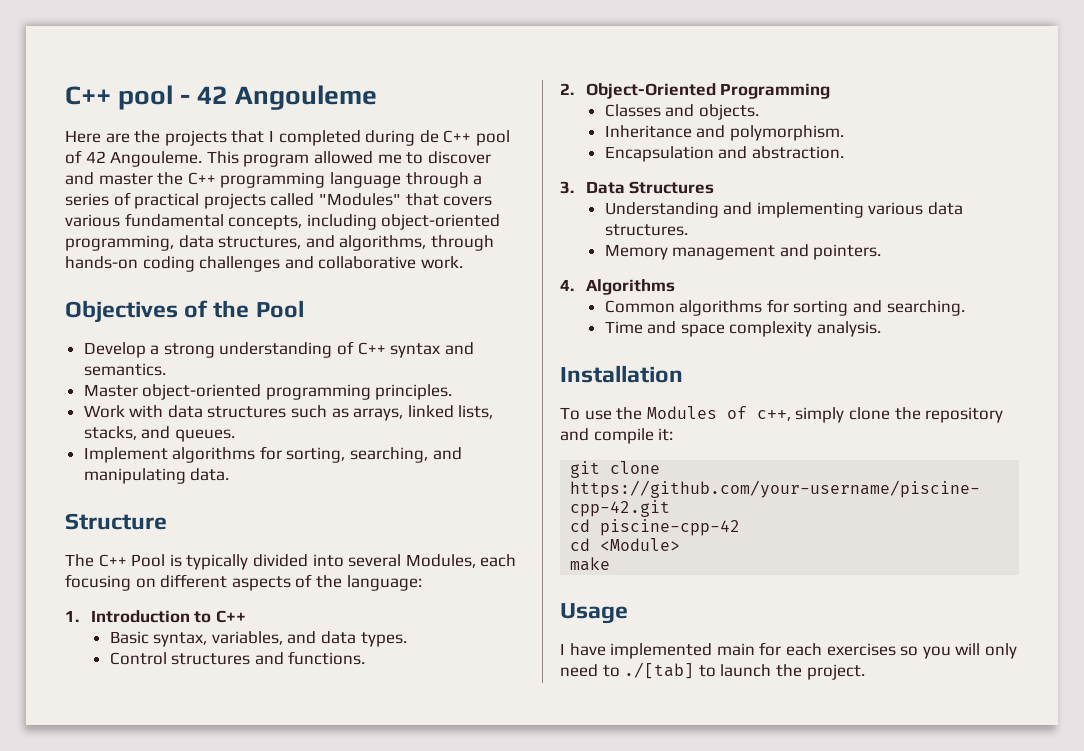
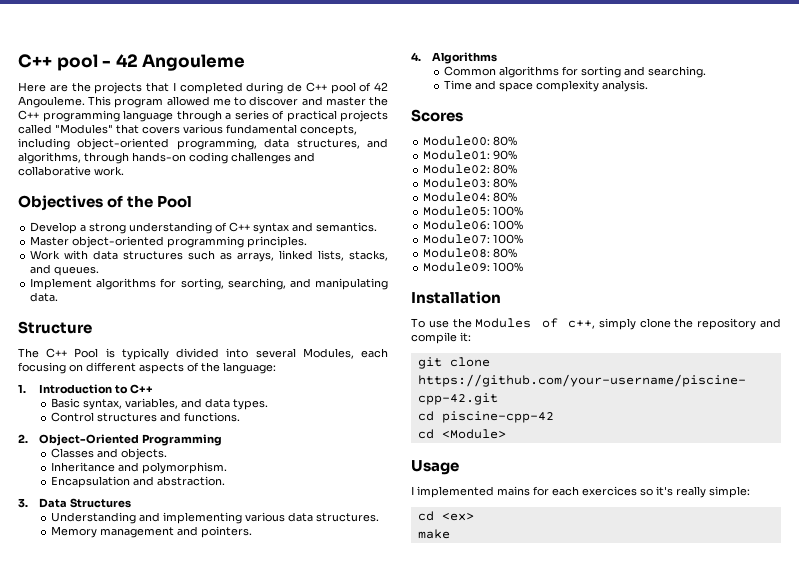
(881, 329) none -> [411,109,463,122] [423,136,518,146] [423,150,518,160] [423,164,518,174] [423,178,518,188] [423,192,518,202] [423,206,524,216] [423,220,524,230] [423,234,524,244] [423,248,518,258] [423,262,524,272] // Scores // Module00: 80% // Module01: 90% // Module02: 80% // Module03: 80% // Module04: 80% // Module05: 100% // Module06: 100% // Module07: 100% // Module08: 80% // Module09: 100%
[570,557,611,571] // make -> (506, 434) none
[569,642,1017,659] [560,662,865,680] have implemented main for each exercises so you will only need to ./[tab] to launch the project. -> [417,486,750,498] [417,511,474,521] [417,529,450,539] implemented mains for each exercices so it's really simple: // cd <ex> // make

